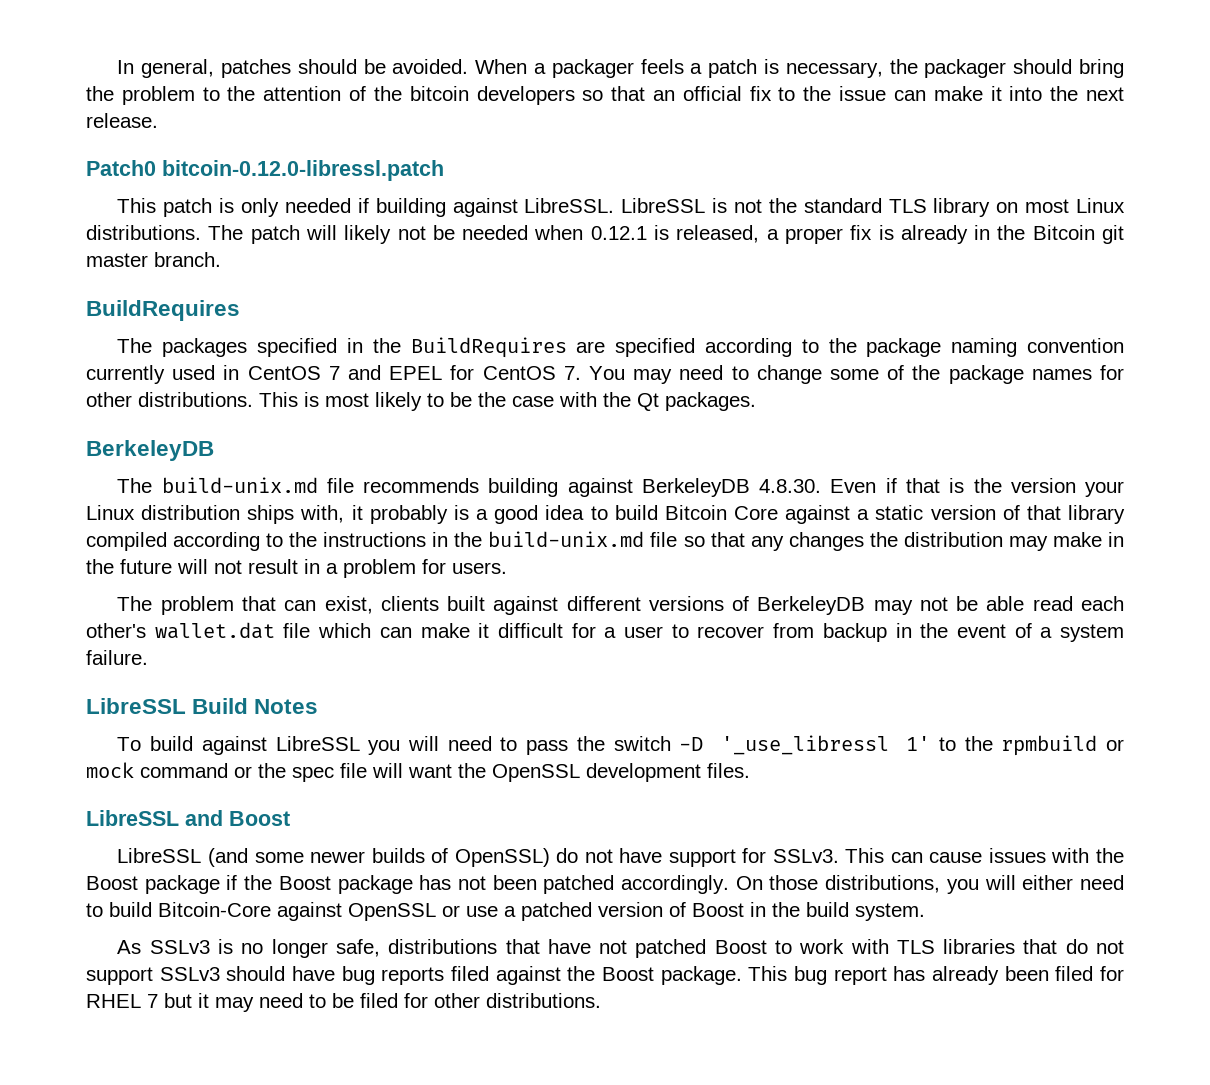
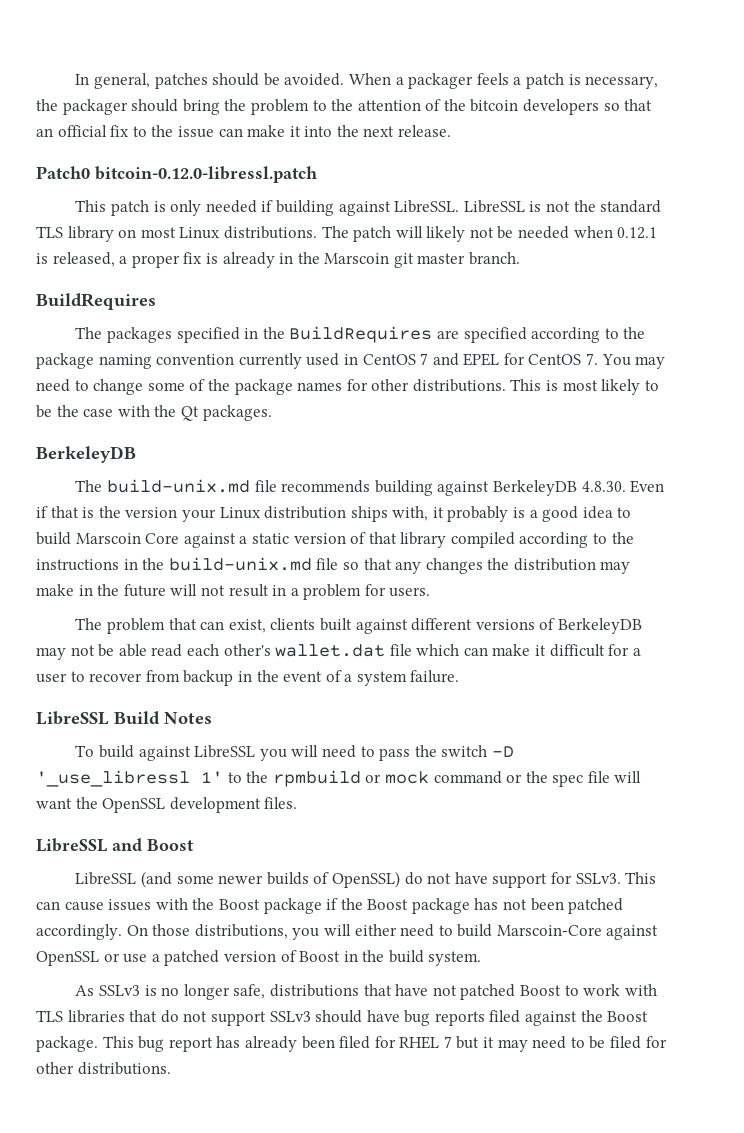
[1032,225,1095,240] Bitcoin -> [324,253,390,264] Marscoin
[664,505,727,520] Bitcoin -> [75,533,141,544] Marscoin
[158,902,271,917] Bitcoin-Core -> [496,925,602,936] Marscoin-Core

